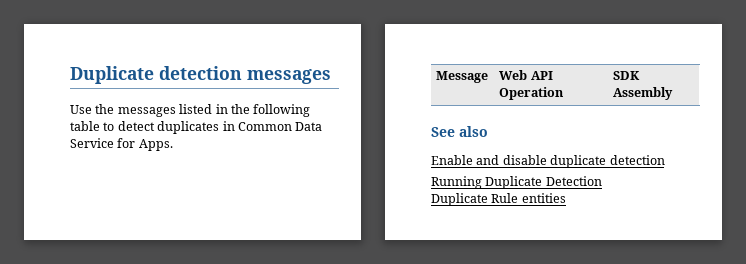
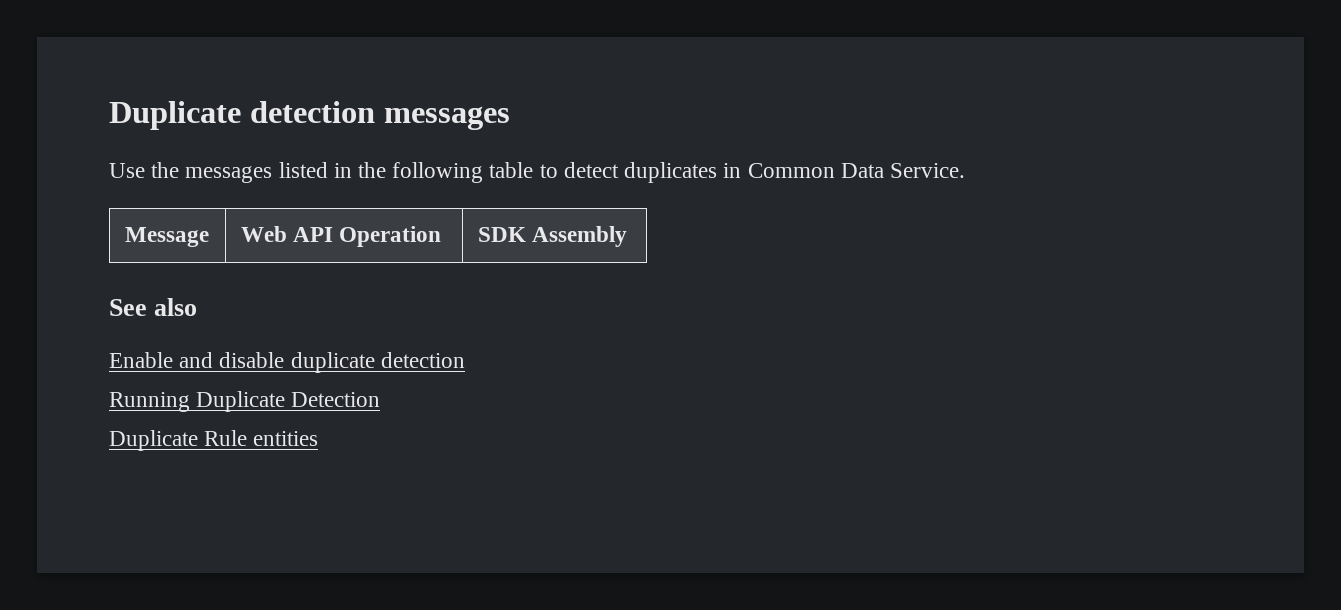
[70,138,173,151] Service for Apps. -> [889,163,965,178] Service.

